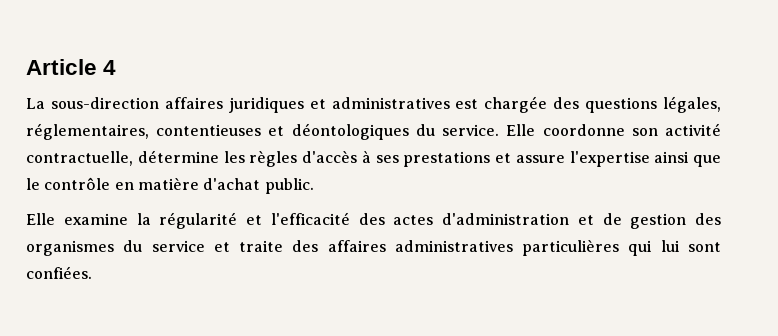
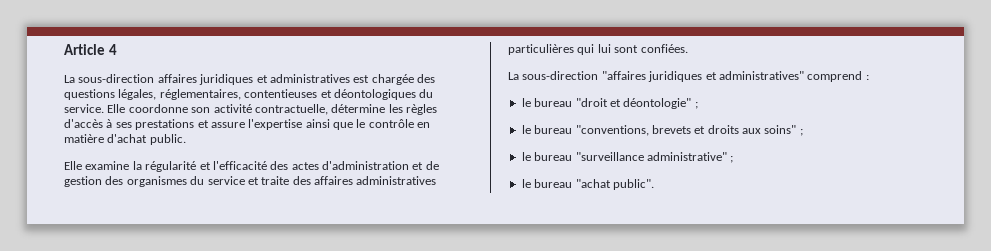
(92, 272) none -> [508,71,869,82] [521,98,698,109] [521,125,803,136] [521,152,734,163] [521,179,654,190] // La sous-direction "affaires juridiques et administratives" comprend : // le bureau "droit et déontologie" ; // le bureau "conventions, brevets et droits aux soins" ; // le bureau "surveillance administrative" ; // le bureau "achat public".

